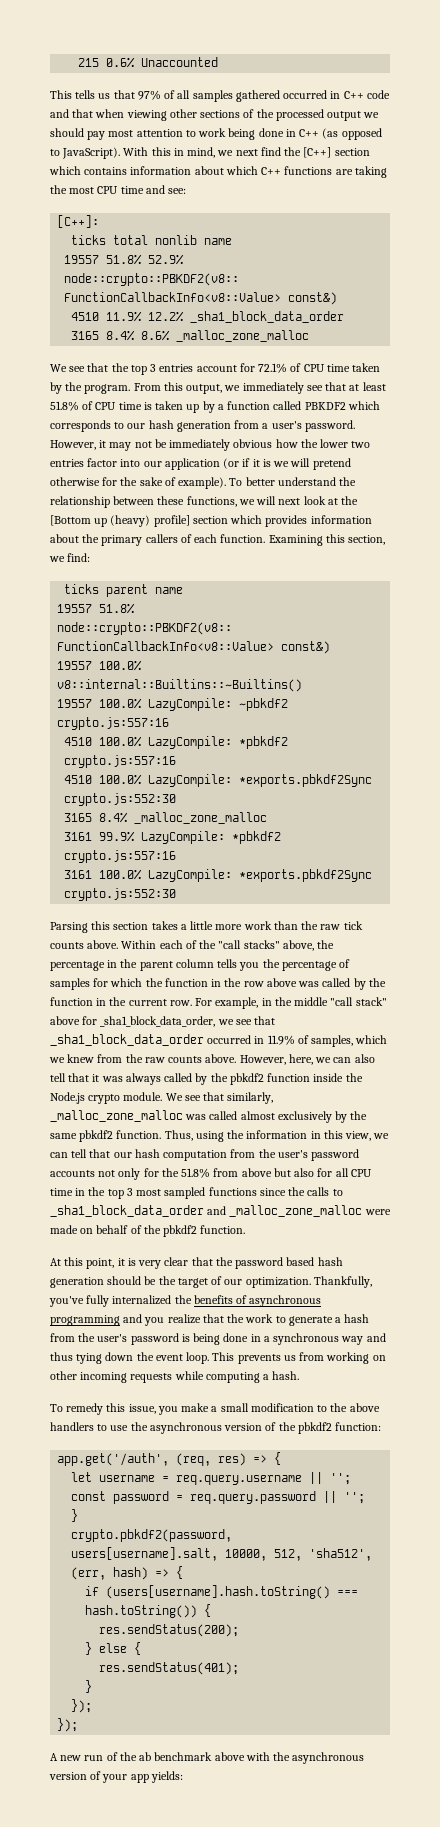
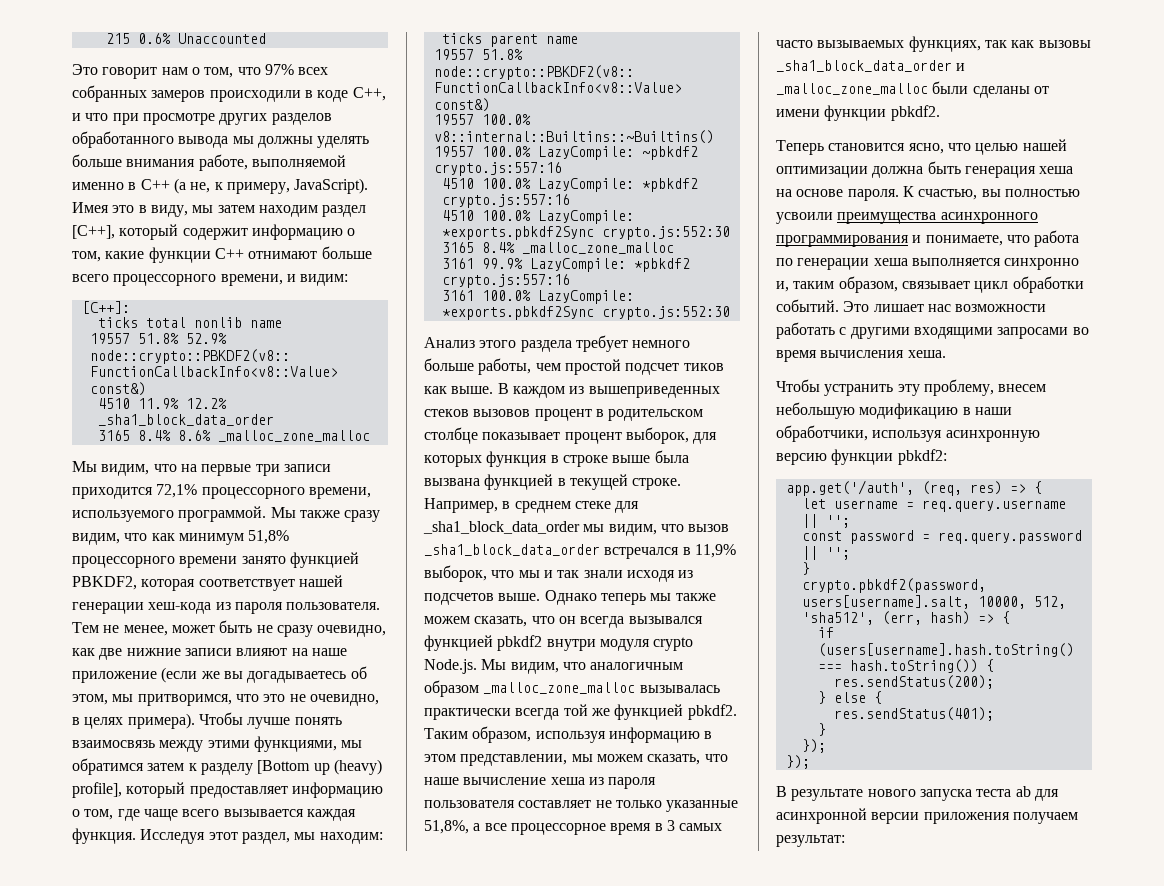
[50,90,390,102] [50,109,380,121] [50,128,382,140] [50,147,370,159] [49,166,387,178] [50,185,187,194] This tells us that 97% of all samples gathered occurred in C++ code and that when viewing other sections of the processed output we should pay most attention to work being done in C++ (as opposed to JavaScript). With this in mind, we next find the [C++] section which contains information about which C++ functions are taking the most CPU time and see: -> [72,64,329,79] [72,85,386,102] [72,113,332,125] [72,131,370,148] [72,154,346,171] [72,178,369,194] [72,202,367,217] [72,224,356,240] [72,246,372,263] [72,274,349,286] Это говорит нам о том, что 97% всех собранных замеров происходили в коде C++, и что при просмотре других разделов обработанного вывода мы должны уделять больше внимания работе, выполняемой именно в C++ (а не, к примеру, JavaScript). Имея это в виду, мы затем находим раздел [C++], который содержит информацию о том, какие функции C++ отнимают больше всего процессорного времени, и видим:
[50,363,381,375] [50,382,386,394] [50,401,380,413] [50,420,355,432] [50,439,371,451] [50,458,351,470] [50,477,357,489] [50,496,359,508] [50,515,372,527] [50,534,386,546] [49,553,91,562] We see that the top 3 entries account for 72.1% of CPU time taken by the program. From this output, we immediately see that at least 51.8% of CPU time is taken up by a function called PBKDF2 which corresponds to our hash generation from a user's password. However, it may not be immediately obvious how the lower two entries factor into our application (or if it is we will pretend otherwise for the sake of example). To better understand the relationship between these functions, we will next look at the [Bottom up (heavy) profile] section which provides information about the primary callers of each function. Examining this section, we find: -> [72,461,331,476] [72,484,371,499] [72,506,381,522] [72,530,290,545] [72,552,359,568] [72,575,343,591] [72,602,381,614] [72,620,387,637] [72,648,347,660] [72,666,367,683] [72,694,379,706] [72,712,342,729] [72,736,363,752] [72,758,382,775] [72,782,383,798] [72,809,356,821] [72,828,383,844] Мы видим, что на первые три записи приходится 72,1% процессорного времени, используемого программой. Мы также сразу видим, что как минимум 51,8% процессорного времени занято функцией PBKDF2, которая соответствует нашей генерации хеш-кода из пароля пользователя. Тем не менее, может быть не сразу очевидно, как две нижние записи влияют на наше приложение (если же вы догадываетесь об этом, мы притворимся, что это не очевидно, в целях примера). Чтобы лучше понять взаимосвязь между этими функциями, мы обратимся затем к разделу [Bottom up (heavy) profile], который предоставляет информацию о том, где чаще всего вызывается каждая функция. Исследуя этот раздел, мы находим:
[50,921,363,933] [50,940,335,951] [50,959,351,971] [50,978,386,990] [50,997,387,1009] [50,1016,276,1027] [50,1034,388,1047] [49,1054,375,1065] [50,1073,363,1085] [50,1092,274,1104] [50,1110,368,1123] [50,1130,390,1142] [50,1149,360,1161] [50,1168,372,1180] [50,1187,343,1199] [50,1205,391,1217] [50,1225,246,1237] [50,1257,343,1269] [50,1276,372,1288] [49,1295,322,1307] [50,1314,370,1326] [50,1333,386,1345] [50,1352,386,1364] [50,1371,300,1383] [50,1403,380,1415] [50,1422,382,1434] Parsing this section takes a little more work than the raw tick counts above. Within each of the "call stacks" above, the percentage in the parent column tells you the percentage of samples for which the function in the row above was called by the function in the current row. For example, in the middle "call stack" above for _sha1_block_data_order, we see that _sha1_block_data_order occurred in 11.9% of samples, which we knew from the raw counts above. However, here, we can also tell that it was always called by the pbkdf2 function inside the Node.js crypto module. We see that similarly, _malloc_zone_malloc was called almost exclusively by the same pbkdf2 function. Thus, using the information in this view, we can tell that our hash computation from the user's password accounts not only for the 51.8% from above but also for all CPU time in the top 3 most sampled functions since the calls to _sha1_block_data_order and _malloc_zone_malloc were made on behalf of the pbkdf2 function. // At this point, it is very clear that the password based hash generation should be the target of our optimization. Thankfully, you've fully internalized the benefits of asynchronous programming and you realize that the work to generate a hash from the user's password is being done in a synchronous way and thus tying down the event loop. This prevents us from working on other incoming requests while computing a hash. // To remedy this issue, you make a small modification to the above handlers to use the asynchronous version of the pbkdf2 function: -> [424,335,691,352] [424,358,724,375] [424,383,720,398] [424,409,704,421] [424,427,718,444] [424,450,689,467] [424,474,682,490] [424,498,640,513] [423,521,730,536] [424,544,736,559] [424,565,694,582] [424,590,716,605] [424,616,703,628] [424,635,694,651] [424,659,684,674] [424,680,720,697] [424,704,737,720] [424,726,713,743] [424,754,728,766] [424,777,657,789] [424,800,739,812] [424,820,723,835] [776,36,1091,52] [776,60,966,72] [776,81,1049,98] [776,105,940,121] [776,139,1067,155] [776,161,1074,178] [776,186,1080,201] [776,212,1038,224] [776,230,1080,247] [776,258,1080,270] [776,276,1084,293] [776,299,1047,312] [776,322,1089,339] [776,350,946,362] [776,379,1047,396] [776,402,1012,419] [776,425,1040,442] [776,449,947,465] Анализ этого раздела требует немного больше работы, чем простой подсчет тиков как выше. В каждом из вышеприведенных стеков вызовов процент в родительском столбце показывает процент выборок, для которых функция в строке выше была вызвана функцией в текущей строке. Например, в среднем стеке для _sha1_block_data_order мы видим, что вызов _sha1_block_data_order встречался в 11,9% выборок, что мы и так знали исходя из подсчетов выше. Однако теперь мы также можем сказать, что он всегда вызывался функцией pbkdf2 внутри модуля crypto Node.js. Мы видим, что аналогичным образом _malloc_zone_malloc вызывалась практически всегда той же функцией pbkdf2. Таким образом, используя информацию в этом представлении, мы можем сказать, что наше вычисление хеша из пароля пользователя составляет не только указанные 51,8%, а все процессорное время в 3 самых часто вызываемых функциях, так как вызовы _sha1_block_data_order и _malloc_zone_malloc были сделаны от имени функции pbkdf2. // Теперь становится ясно, что целью нашей оптимизации должна быть генерация хеша на основе пароля. К счастью, вы полностью усвоили преимущества асинхронного программирования и понимаете, что работа по генерации хеша выполняется синхронно и, таким образом, связывает цикл обработки событий. Это лишает нас возможности работать с другими входящими запросами во время вычисления хеша. // Чтобы устранить эту проблему, внесем небольшую модификацию в наши обработчики, используя асинхронную версию функции pbkdf2:
[50,1752,365,1764] [49,1771,183,1783] A new run of the ab benchmark above with the asynchronous version of your app yields: -> [776,786,1059,801] [776,808,1078,824] [776,835,845,847] В результате нового запуска теста ab для асинхронной версии приложения получаем результат:

